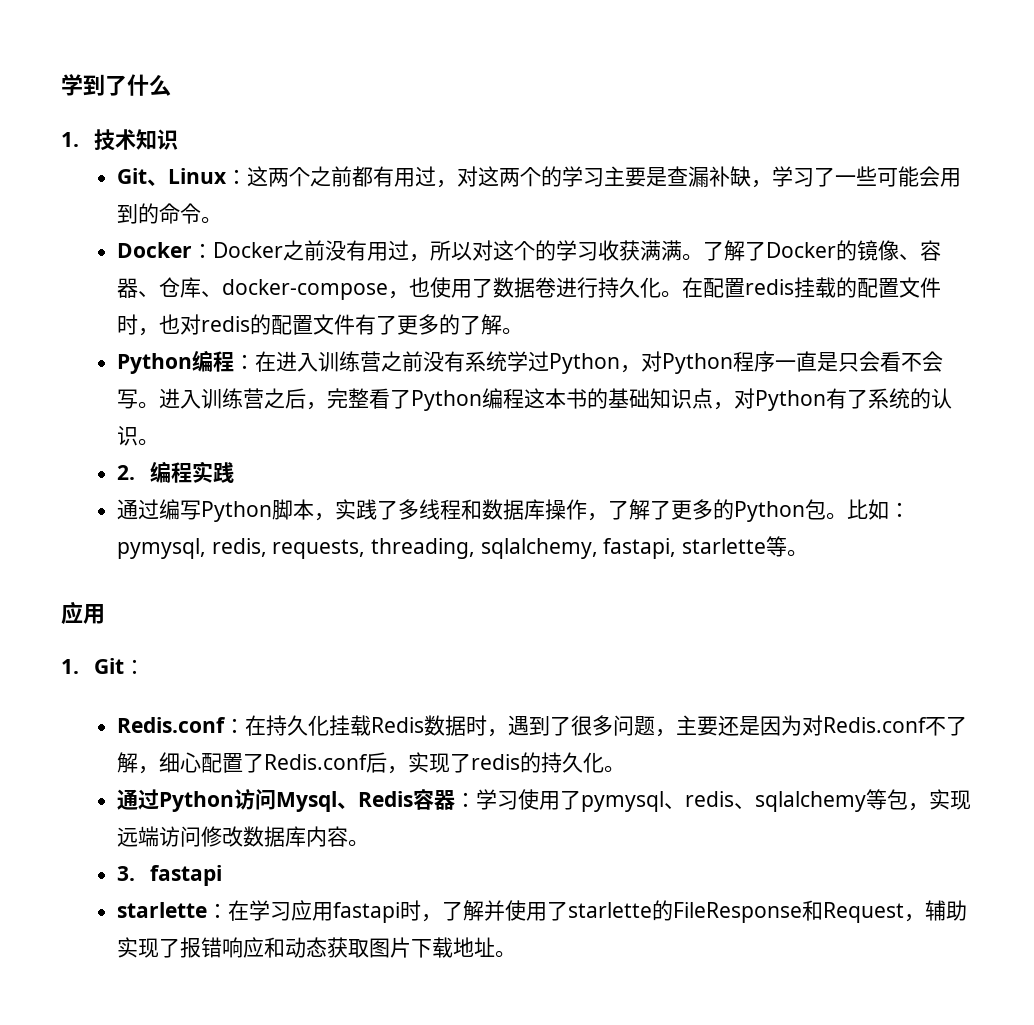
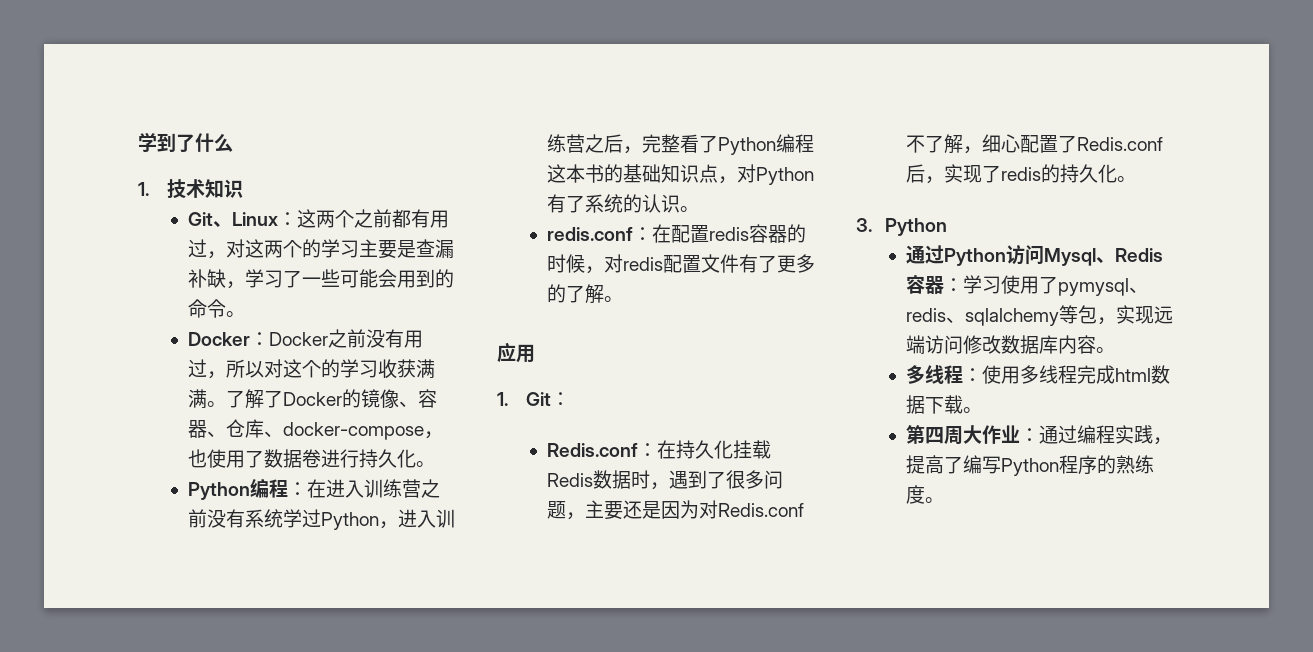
[681,277,941,298] [116,314,523,336] 在配置redis挂载的配置文件时，也对redis的配置文件有了更多的了解。 -> (435, 464) none
[640,351,943,374] [116,389,159,409] 对Python程序一直是只会看不会写。 -> (398, 525) none
[116,461,234,483] [116,499,910,522] [116,536,787,559] 2.编程实践 // 通过编写Python脚本，实践了多线程和数据库操作，了解了更多的Python包。比如：pymysql, redis, requests, threading, sqlalchemy, fastapi, starlette等 -> [546,224,806,243] [546,254,815,274] [546,284,604,304] redis.conf：在配置redis容器的时候，对redis配置文件有了更多的了解
(625, 769) none -> [856,218,947,236] // 3. Python
[116,865,222,886] [116,900,967,923] [116,937,495,958] 3. fastapi // starlette：在学习应用fastapi时，了解并使用了starlette的FileResponse和Request，辅助实现了报错响应和动态获取图片下载地址 -> [905,365,1170,384] [905,395,982,414] [905,425,1172,445] [905,455,1154,476] [905,485,925,504] 多线程：使用多线程完成html数据下载。 // 第四周大作业：通过编程实践，提高了编写Python程序的熟练度

